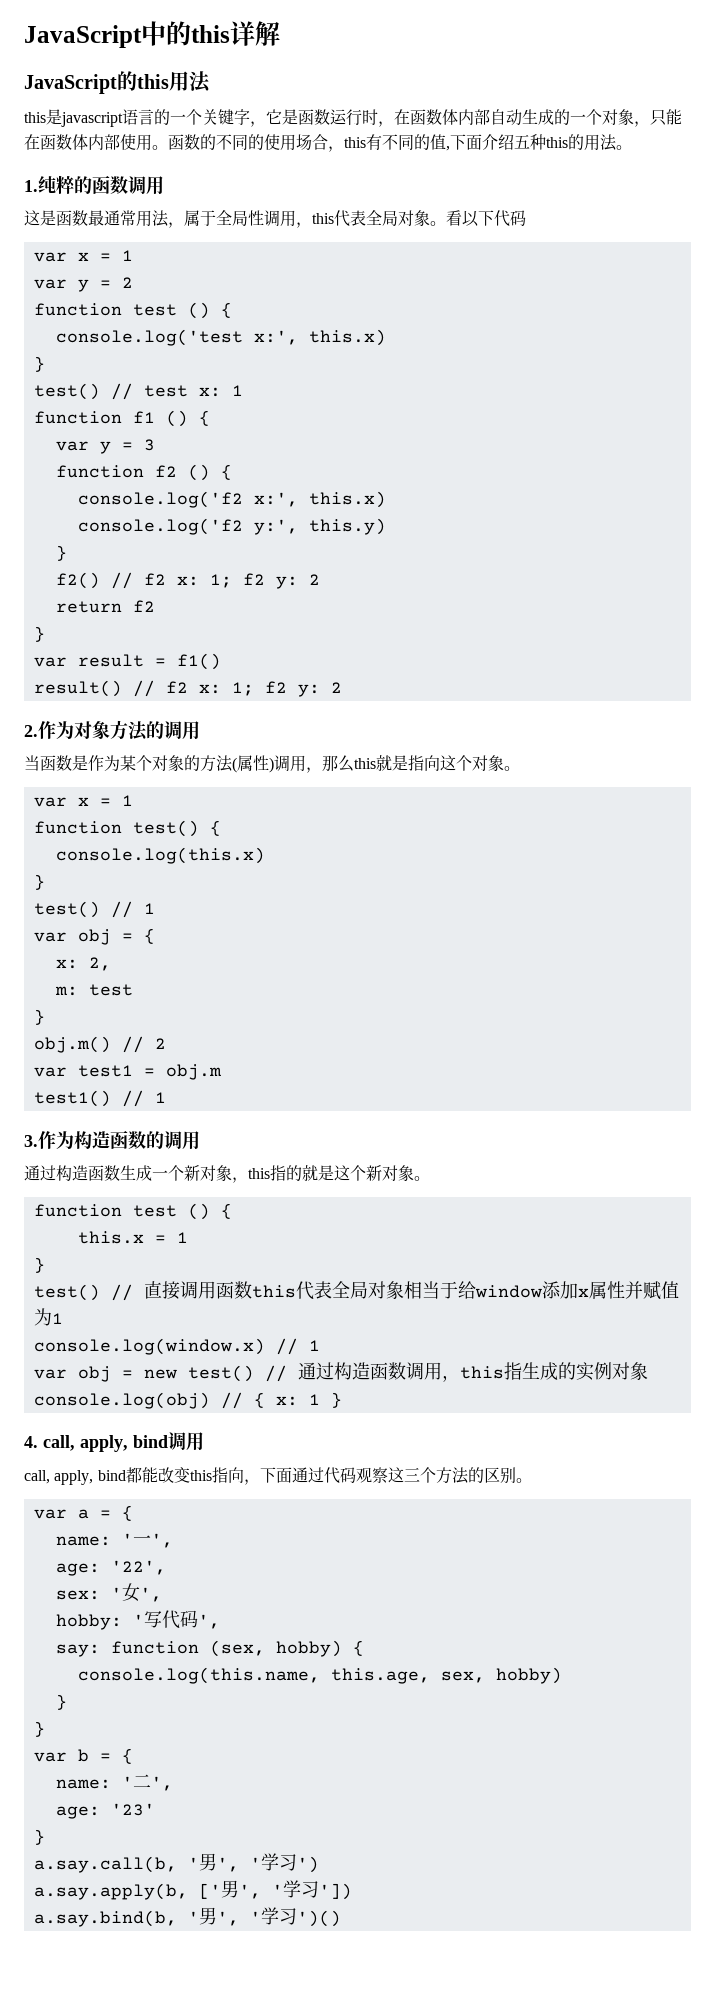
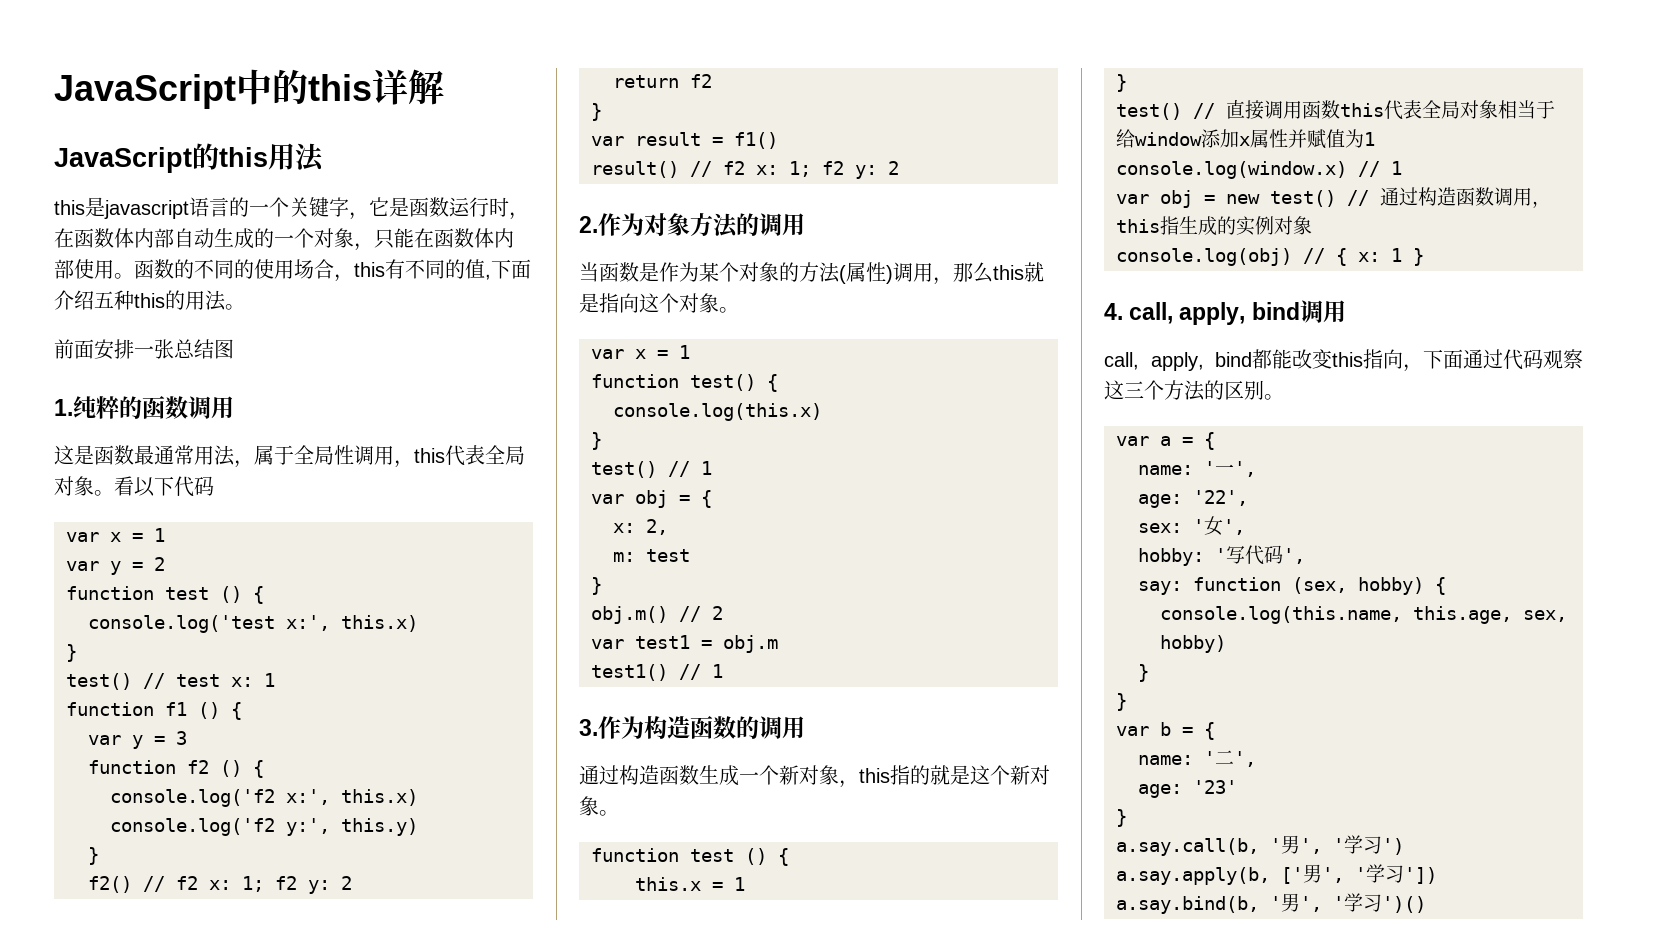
(632, 147) none -> [54,339,234,360] // 前面安排一张总结图

